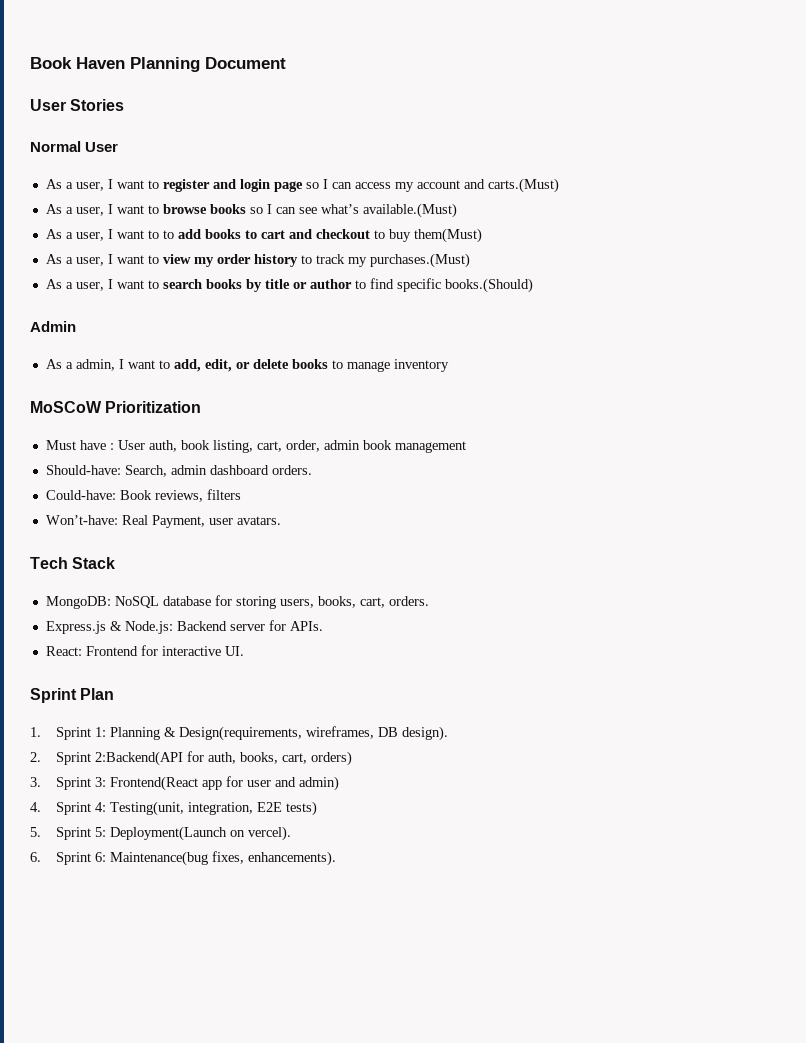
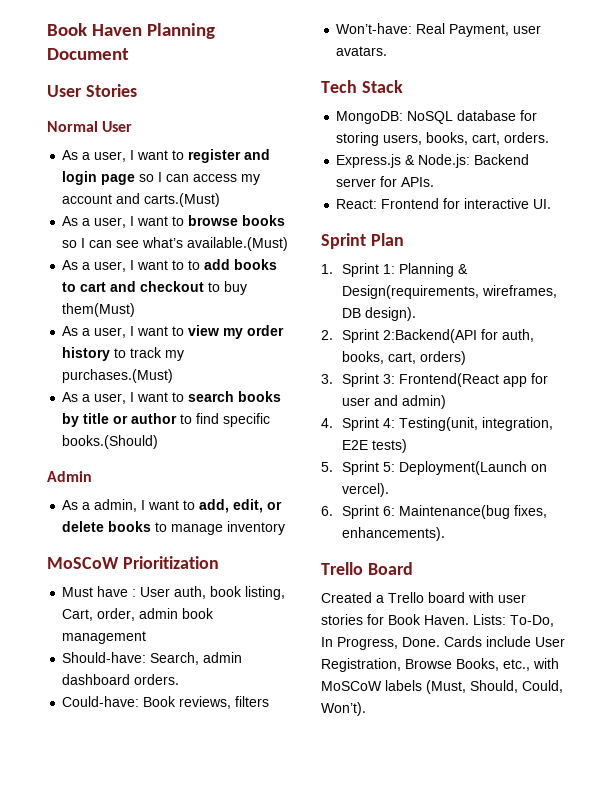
[256,441,282,452] cart, -> [62,609,94,621] Cart,
(336, 858) none -> [321,562,413,575] [321,592,526,603] [321,614,554,627] [321,636,565,650] [321,658,559,672] [321,680,563,694] [321,702,366,716] // Trello Board // Created a Trello board with user stories for Book Haven. Lists: To-Do, In Progress, Done. Cards include User Registration, Browse Books, etc., with MoSCoW labels (Must, Should, Could, Won’t).

